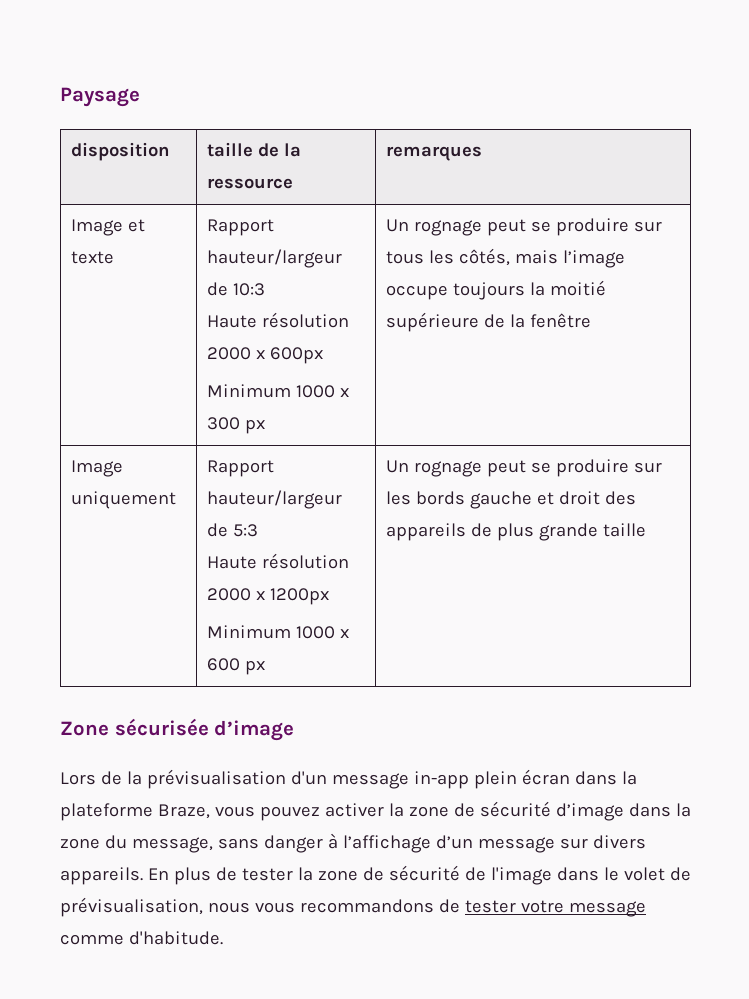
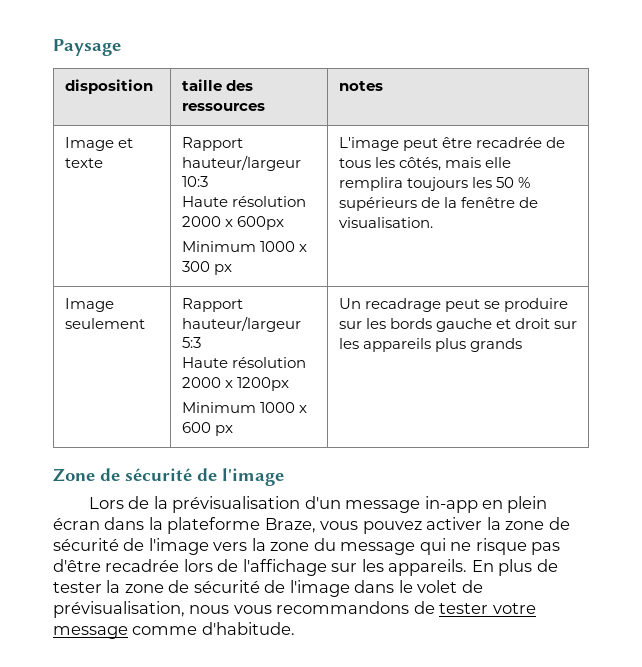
[257,143,301,157] [206,178,293,189] [385,146,482,161] de la ressource | remarques -> [225,80,253,91] [181,103,265,111] [338,81,383,91] des ressources | notes
[206,282,228,296] de -> (301, 163) none
[385,218,662,236] [385,248,625,268] [385,280,606,300] [385,312,479,332] Un rognage peut se produire sur tous les côtés, mais l’image occupe toujours la moitié supérieure -> [338,137,565,151] [338,157,511,171] [338,177,530,191] [338,197,417,211] L'image peut être recadrée de tous les côtés, mais elle remplira toujours les 50 % supérieurs
[70,460,123,477] [70,491,176,509] [206,460,274,477] [206,490,342,509] [206,523,228,537] // Image uniquement | Rapport hauteur/largeur de -> [518,197,538,208] [338,217,433,228] [64,298,114,312] [64,318,145,329] [181,298,243,312] [181,316,301,332] de visualisation. // Image seulement | Rapport hauteur/largeur
[413,461,482,477] rognage -> [364,298,441,312] recadrage
[604,491,636,505] [385,523,646,541] [60,718,295,741] des appareils de plus grande taille // Zone sécurisée d’image -> [553,321,577,329] [338,338,522,352] [53,468,284,486] sur les appareils plus grands // Zone de sécurité de l'image
(469, 780) none -> [482,500,504,509] en
[555,803,691,821] [60,833,646,853] d’image dans la zone du message, sans danger à l’affichage d’un message sur divers -> [123,538,561,555] [53,559,384,576] de l'image vers la zone du message qui ne risque pas d'être recadrée lors de l'affichage sur les

